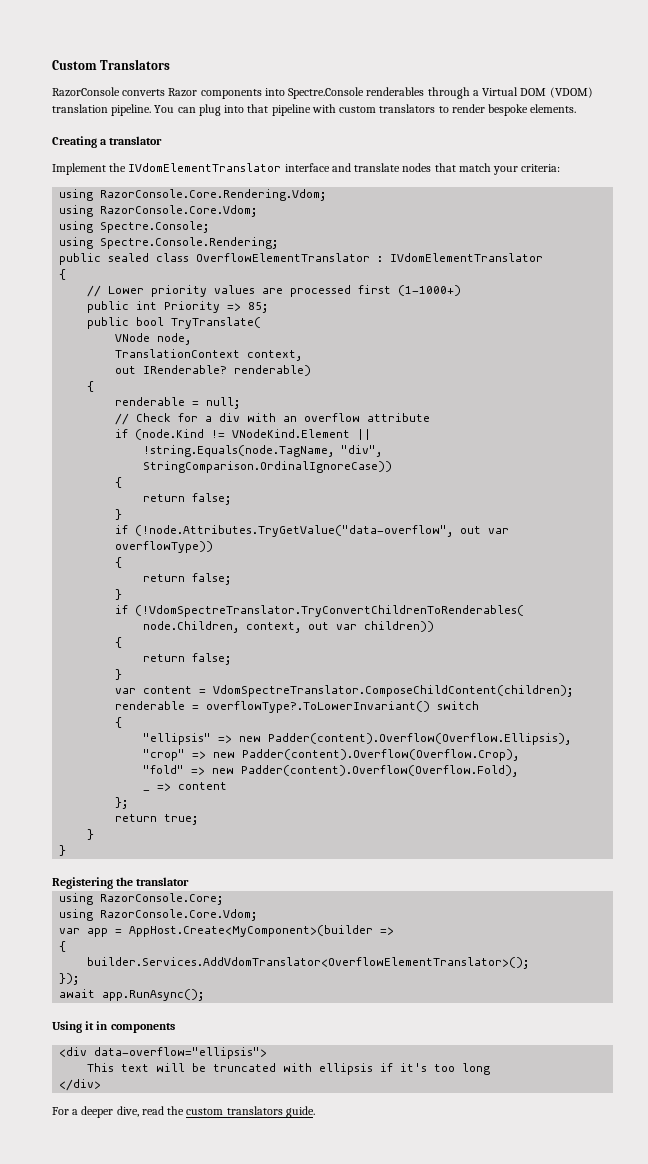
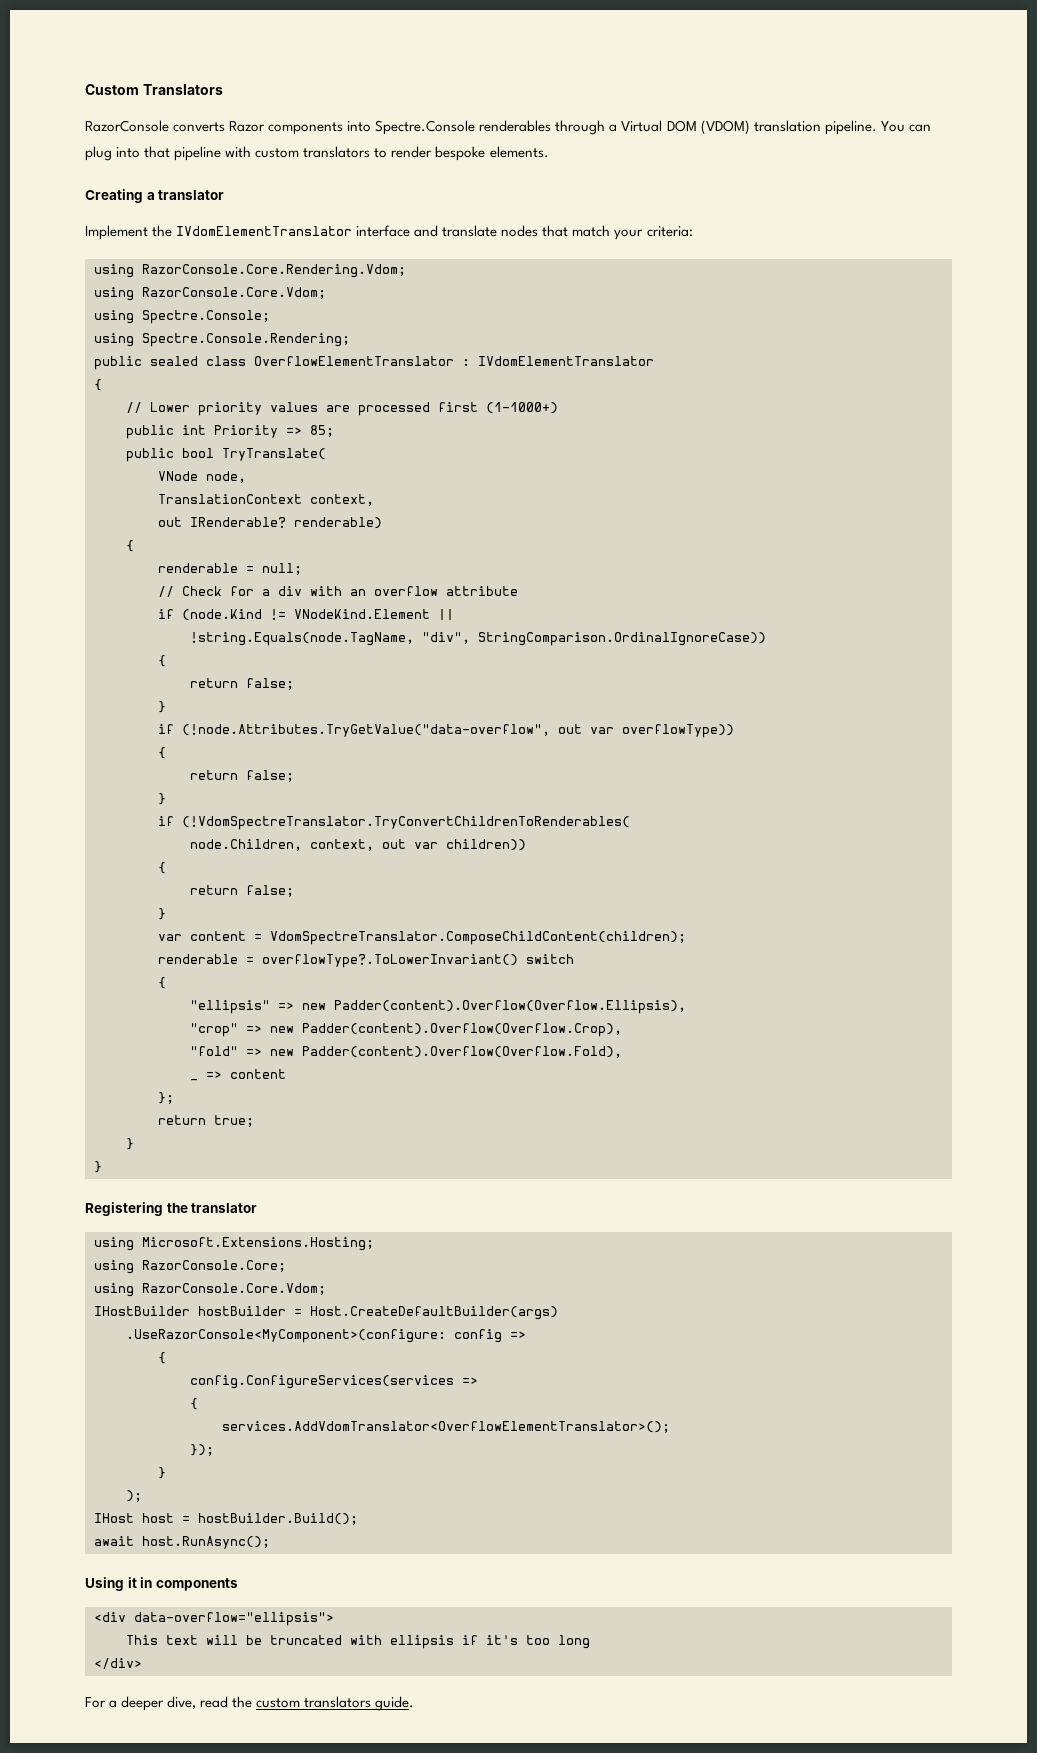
(190, 881) none -> [94,1237,374,1251] // using Microsoft.Extensions.Hosting;
[59,925,395,937] [59,941,67,952] [87,957,530,969] [59,973,80,985] var app = AppHost.Create<MyComponent>(builder => // { // builder.Services.AddVdomTranslator<OverflowElementTranslator>(); // }); -> [94,1306,558,1320] [126,1329,526,1343] [158,1352,166,1364] [190,1375,478,1389] [190,1398,198,1410] [222,1421,670,1433] [190,1444,214,1456] [158,1467,166,1479] [126,1490,142,1502] [94,1513,358,1525] IHostBuilder hostBuilder = Host.CreateDefaultBuilder(args) // .UseRazorConsole<MyComponent>(configure: config => // { // config.ConfigureServices(services => // { // services.AddVdomTranslator<OverflowElementTranslator>(); // }); // } // ); // IHost host = hostBuilder.Build();
[102,989,205,1001] app.RunAsync(); -> [142,1536,270,1549] host.RunAsync();

